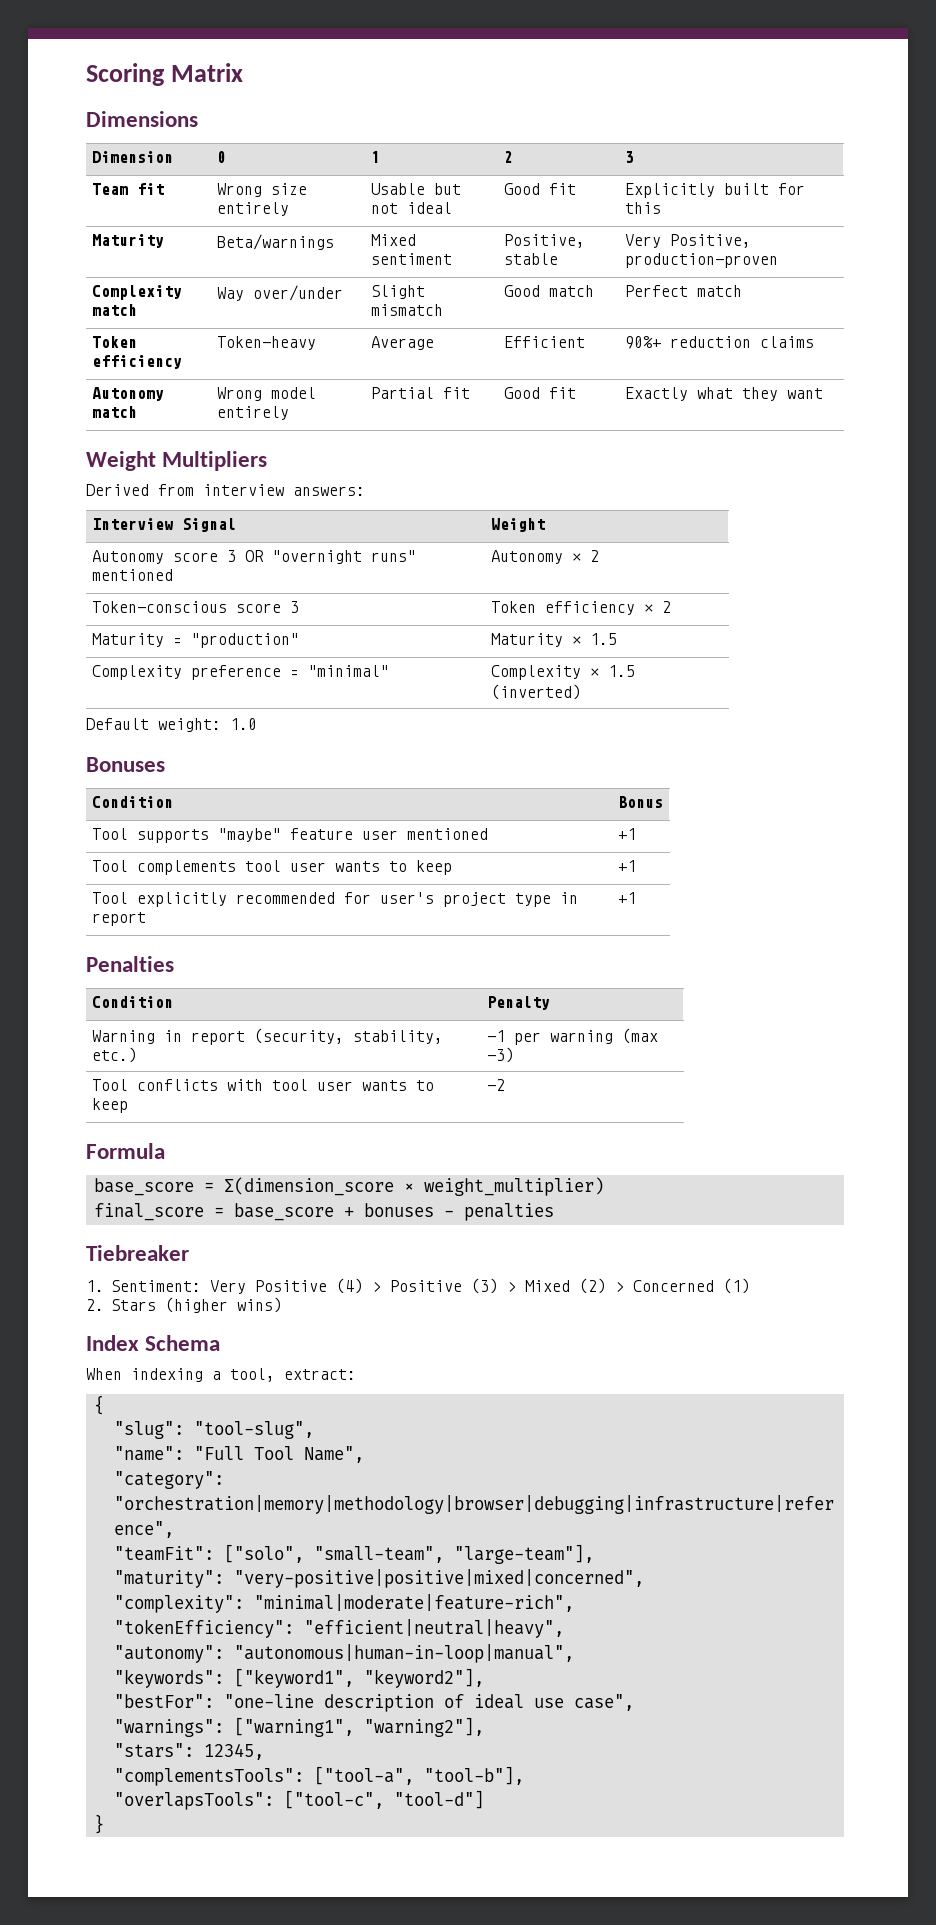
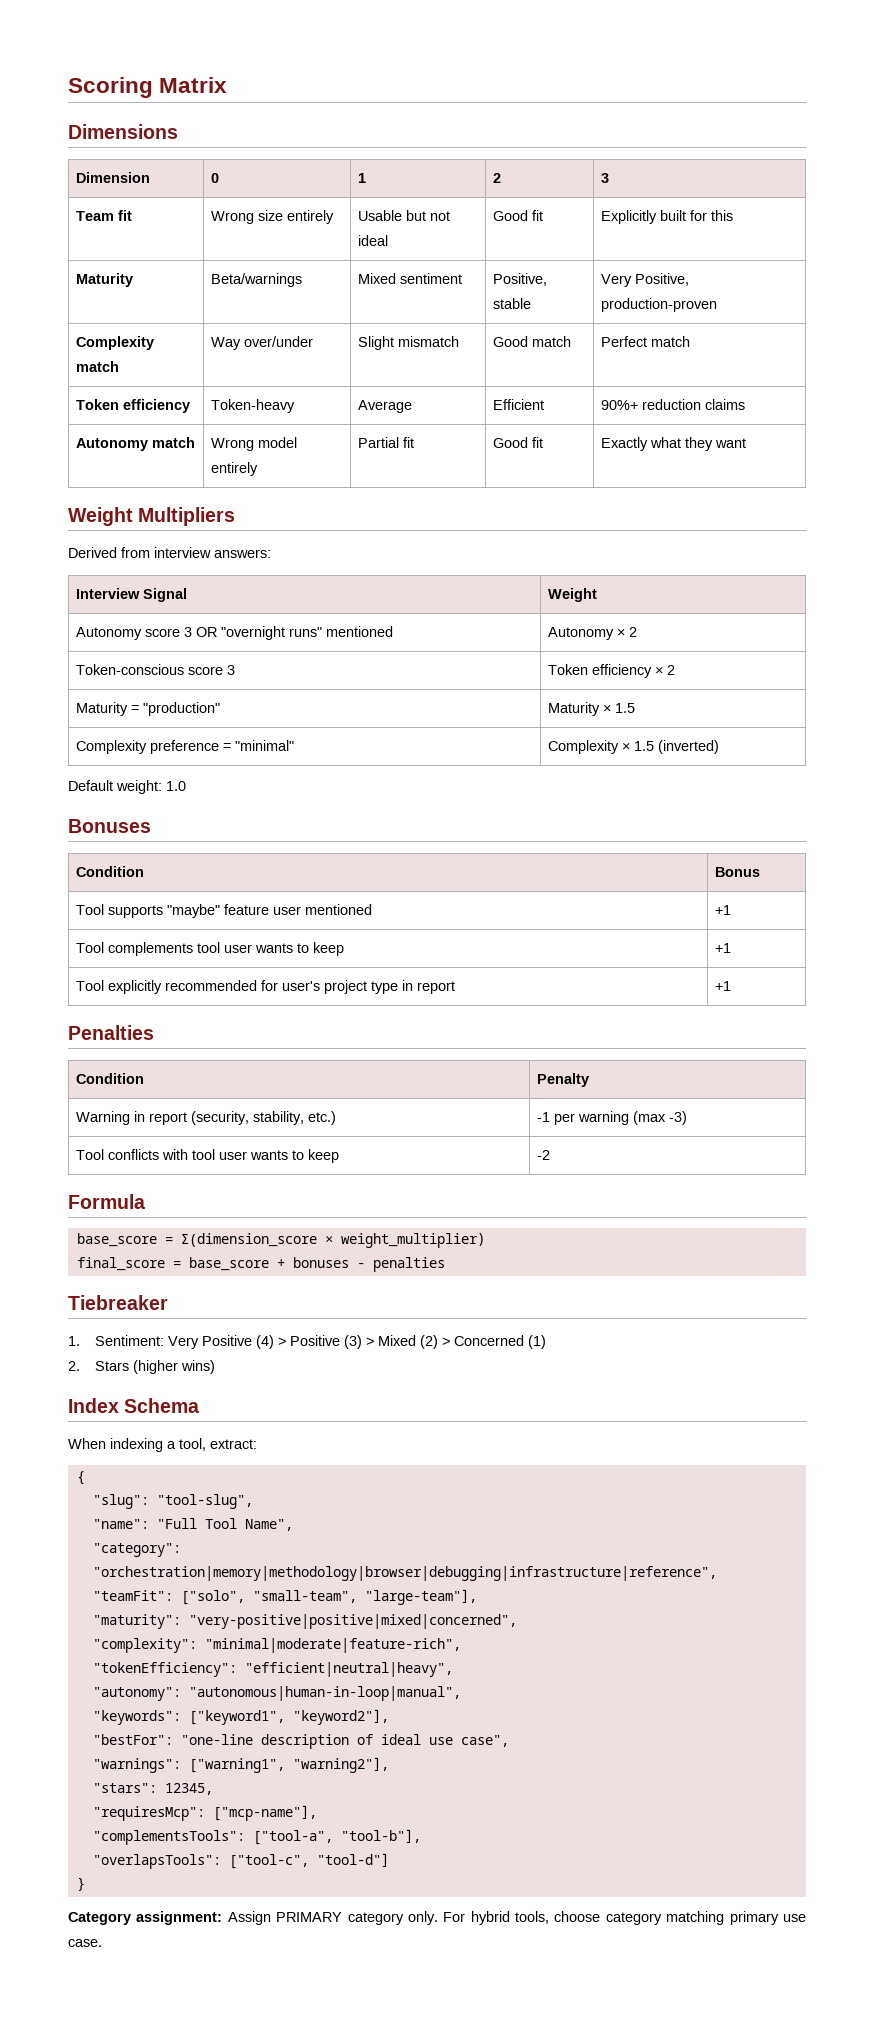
(264, 1751) none -> [92,1805,317,1821] // "requiresMcp": ["mcp-name"],
(104, 1824) none -> [68,1911,806,1925] [68,1939,102,1947] // Category assignment: Assign PRIMARY category only. For hybrid tools, choose category matching primary use case.

